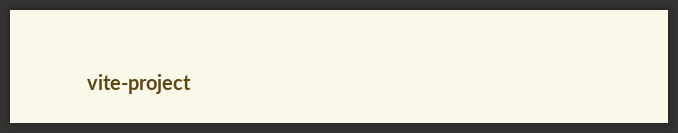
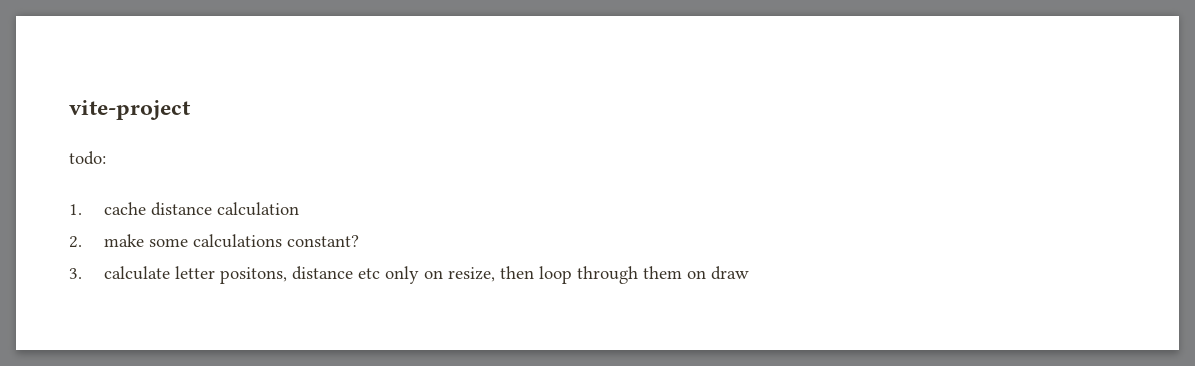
(191, 84) none -> [69,151,106,165] [69,202,300,216] [69,234,360,248] [69,266,750,284] // todo: // 1. cache distance calculation // 2. make some calculations constant? // 3. calculate letter positons, distance etc only on resize, then loop through them on draw

